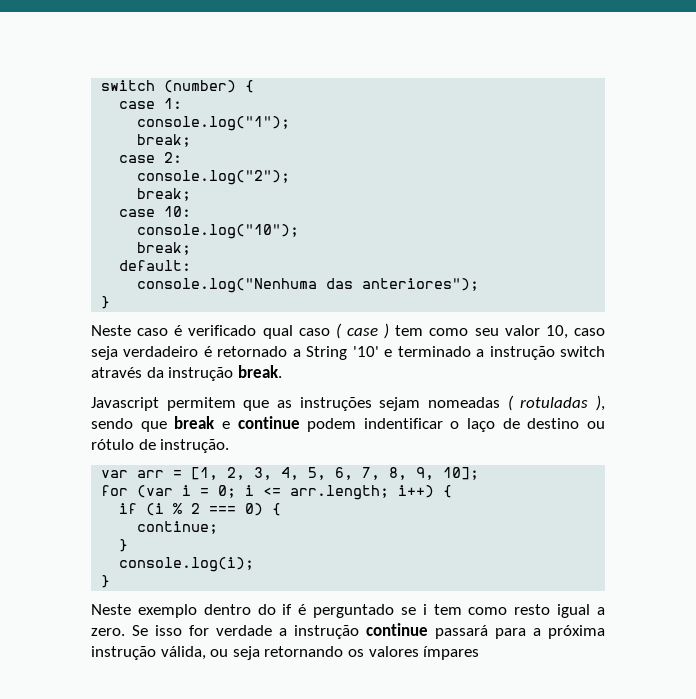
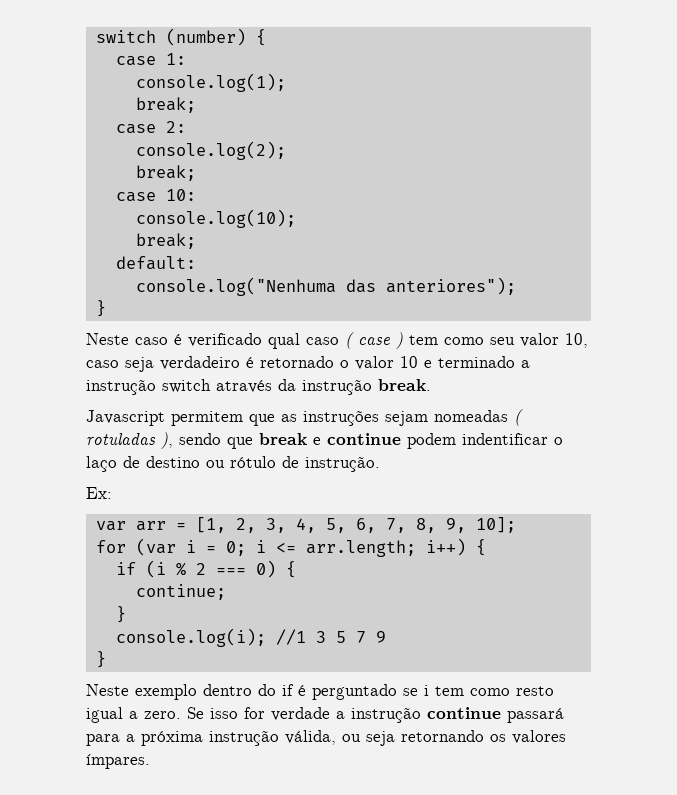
[137,116,291,131] console.log("1"); -> [135,73,286,92] console.log(1);
[137,170,291,185] console.log("2"); -> [135,141,286,160] console.log(2);
[137,224,300,239] console.log("10"); -> [135,209,296,228] console.log(10);
[292,346,379,360] a String '10' -> [340,356,418,370] o valor 10
(230, 446) none -> [86,487,112,499] // Ex:
(255, 564) none -> [275,629,386,645] //1 3 5 7 9
[423,646,480,660] ímpares -> [86,754,150,769] ímpares.

